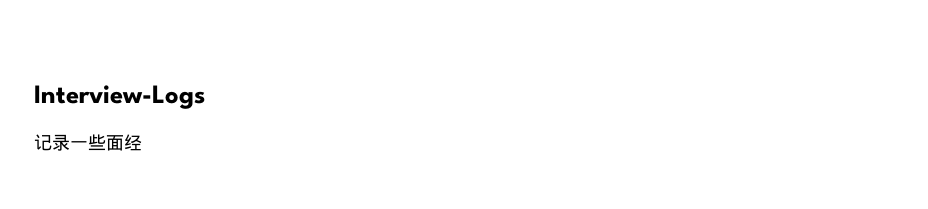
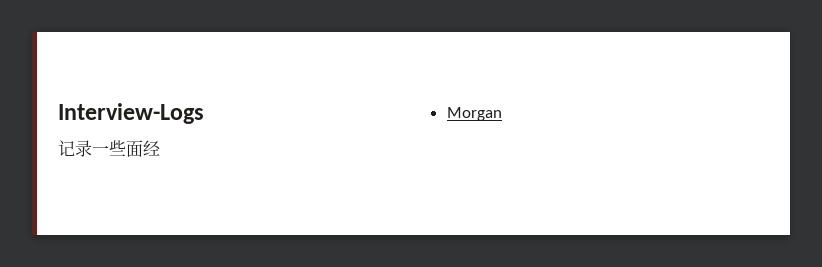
(142, 142) none -> [446,107,502,121] // Morgan

